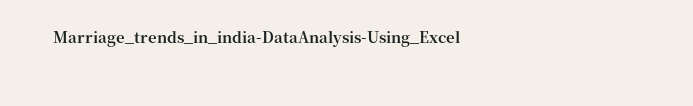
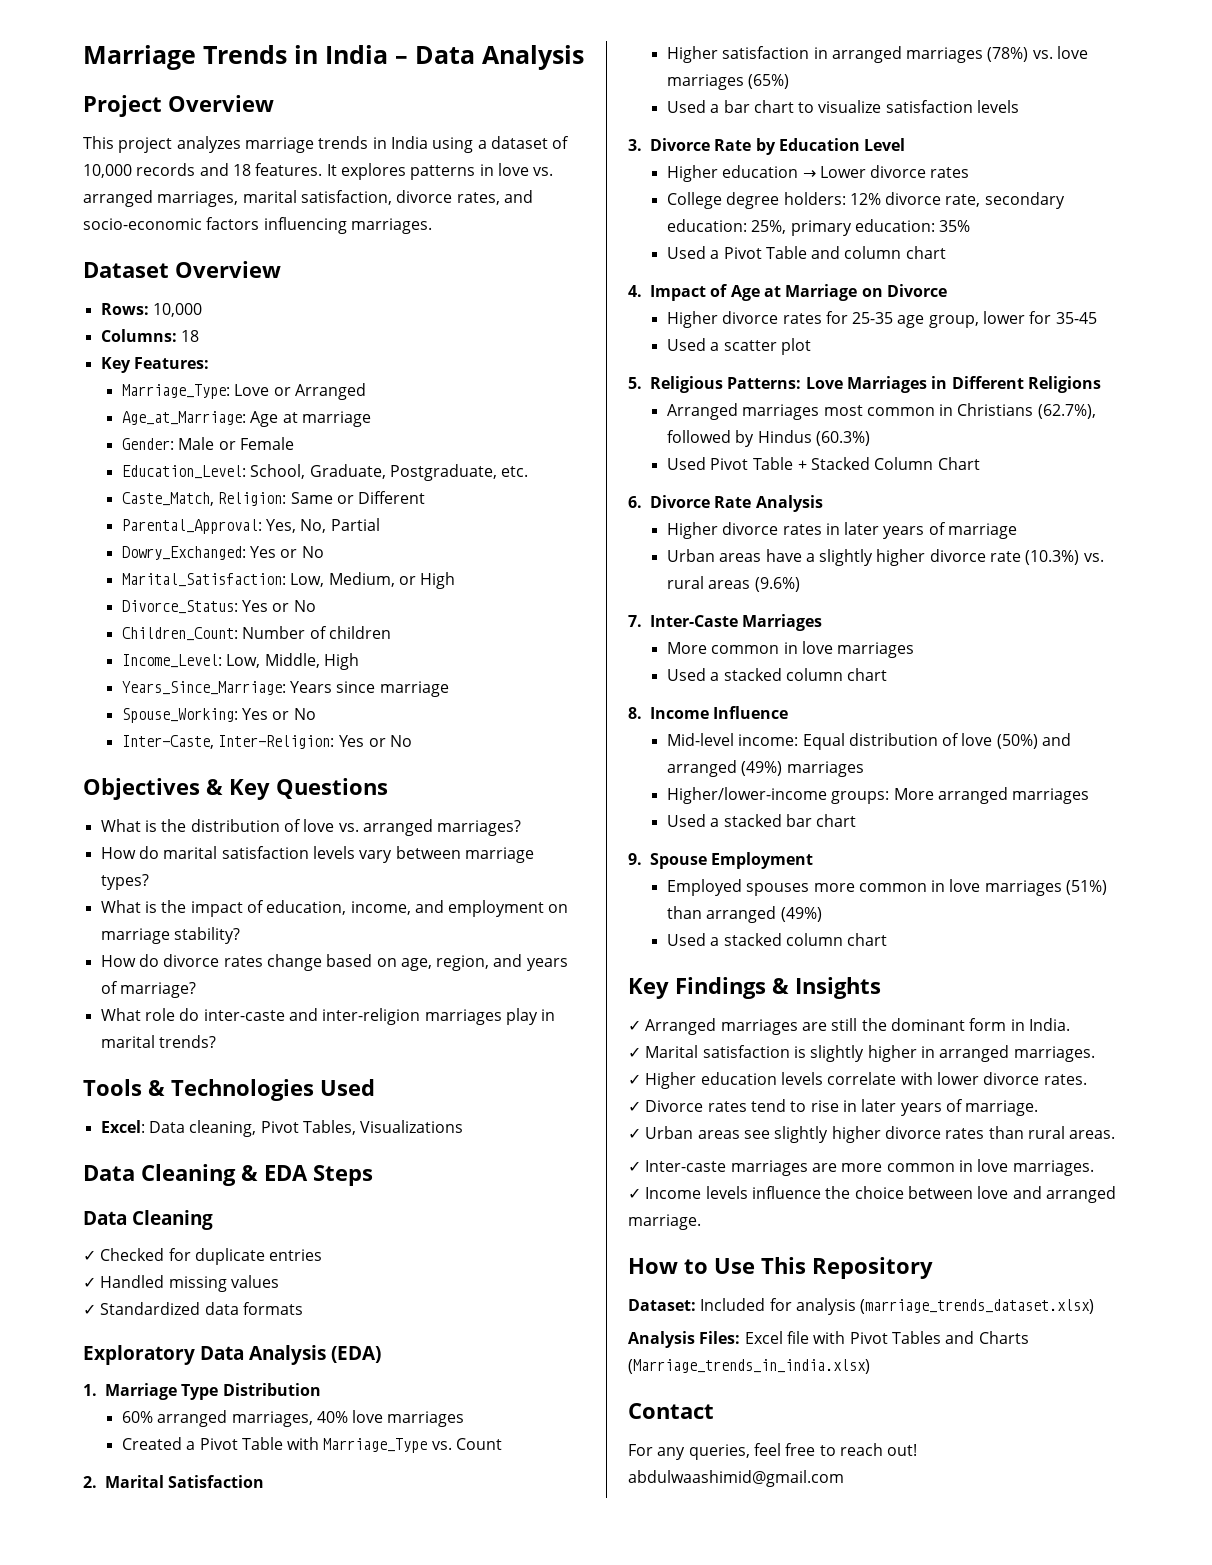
[53,30,460,47] Marriage_trends_in_india-DataAnalysis-Using_Excel -> [83,45,584,70] [83,95,274,117] [83,136,570,153] [83,163,554,180] [83,190,533,207] [83,217,432,234] [83,261,281,278] [100,303,202,317] [100,329,199,342] [100,357,209,373] [121,383,366,400] [121,411,371,427] [121,437,294,450] [121,464,529,481] [121,491,426,506] [121,518,380,534] [121,546,324,560] [121,572,456,589] [121,600,316,614] [121,626,391,641] [121,653,359,670] [121,681,449,697] [121,708,316,723] [121,735,413,749] [83,778,388,800] [100,819,522,836] [100,846,534,863] [100,874,149,890] [100,900,569,917] [100,927,240,944] [100,954,568,971] [100,981,196,998] [100,1008,556,1025] [100,1035,216,1048] [83,1079,375,1101] [100,1120,464,1137] [83,1164,373,1186] [83,1210,213,1230] [83,1248,323,1265] [83,1275,279,1292] [83,1302,303,1315] [83,1345,381,1365] [83,1383,321,1400] [121,1410,465,1427] [121,1437,503,1453] [83,1475,265,1488] [666,46,1089,63] [666,74,790,90] [666,100,1020,113] [628,138,906,155] [666,165,970,182] [666,192,1065,209] [666,219,971,236] [666,246,946,259] [628,284,947,301] [666,311,1097,328] [666,338,811,355] [628,376,1101,393] [666,403,1096,420] [666,430,870,447] [666,457,980,470] [628,495,823,512] [666,522,1018,539] [666,549,1104,566] [666,576,800,592] [628,614,823,631] [666,641,915,658] [666,668,888,681] [628,706,789,719] [666,733,1072,750] [666,760,864,777] [666,787,1090,804] [666,814,857,827] [628,852,814,869] [666,879,1108,896] [666,906,822,923] [666,933,888,946] [628,977,881,999] [628,1018,1070,1035] [628,1045,1095,1062] [628,1072,1087,1089] [628,1099,1039,1116] [628,1126,1116,1143] [628,1159,1094,1176] [628,1186,1116,1203] [628,1214,701,1230] [628,1257,933,1279] [628,1298,1095,1315] [628,1331,1029,1348] [628,1359,870,1374] [628,1403,714,1419] [628,1443,918,1460] [628,1470,844,1487] Marriage Trends in India – Data Analysis // Project Overview // This project analyzes marriage trends in India using a dataset of 10,000 records and 18 features. It explores patterns in love vs. arranged marriages, marital satisfaction, divorce rates, and socio-economic factors influencing marriages. // Dataset Overview // Rows: 10,000 // Columns: 18 // Key Features: // Marriage_Type: Love or Arranged // Age_at_Marriage: Age at marriage // Gender: Male or Female // Education_Level: School, Graduate, Postgraduate, etc. // Caste_Match, Religion: Same or Different // Parental_Approval: Yes, No, Partial // Dowry_Exchanged: Yes or No // Marital_Satisfaction: Low, Medium, or High // Divorce_Status: Yes or No // Children_Count: Number of children // Income_Level: Low, Middle, High // Years_Since_Marriage: Years since marriage // Spouse_Working: Yes or No // Inter-Caste, Inter-Religion: Yes or No // Objectives & Key Questions // What is the distribution of love vs. arranged marriages? // How do marital satisfaction levels vary between marriage types? // What is the impact of education, income, and employment on marriage stability? // How do divorce rates change based on age, region, and years of marriage? // What role do inter-caste and inter-religion marriages play in marital trends? // Tools & Technologies Used // Excel: Data cleaning, Pivot Tables, Visualizations // Data Cleaning & EDA Steps // Data Cleaning // ✓ Checked for duplicate entries // ✓ Handled missing values // ✓ Standardized data formats // Exploratory Data Analysis (EDA) // 1. Marriage Type Distribution // 60% arranged marriages, 40% love marriages // Created a Pivot Table with Marriage_Type vs. Count // 2. Marital Satisfaction // Higher satisfaction in arranged marriages (78%) vs. love marriages (65%) // Used a bar chart to visualize satisfaction levels // 3. Divorce Rate by Education Level // Higher education → Lower divorce rates // College degree holders: 12% divorce rate, secondary education: 25%, primary education: 35% // Used a Pivot Table and column chart // 4. Impact of Age at Marriage on Divorce // Higher divorce rates for 25-35 age group, lower for 35-45 // Used a scatter plot // 5. Religious Patterns: Love Marriages in Different Religions // Arranged marriages most common in Christians (62.7%), followed by Hindus (60.3%) // Used Pivot Table + Stacked Column Chart // 6. Divorce Rate Analysis // Higher divorce rates in later years of marriage // Urban areas have a slightly higher divorce rate (10.3%) vs. rural areas (9.6%) // 7. Inter-Caste Marriages // More common in love marriages // Used a stacked column chart // 8. Income Influence // Mid-level income: Equal distribution of love (50%) and arranged (49%) marriages // Higher/lower-income groups: More arranged marriages // Used a stacked bar chart // 9. Spouse Employment // Employed spouses more common in love marriages (51%) than arranged (49%) // Used a stacked column chart // Key Findings & Insights // ✓ Arranged marriages are still the dominant form in India. // ✓ Marital satisfaction is slightly higher in arranged marriages. // ✓ Higher education levels correlate with lower divorce rates. // ✓ Divorce rates tend to rise in later years of marriage. // ✓ Urban areas see slightly higher divorce rates than rural areas. // ✓ Inter-caste marriages are more common in love marriages. // ✓ Income levels influence the choice between love and arranged marriage. // How to Use This Repository // Dataset: Included for analysis (marriage_trends_dataset.xlsx) // Analysis Files: Excel file with Pivot Tables and Charts (Marriage_trends_in_india.xlsx) // Contact // For any queries, feel free to reach out! abdulwaashimid@gmail.com

